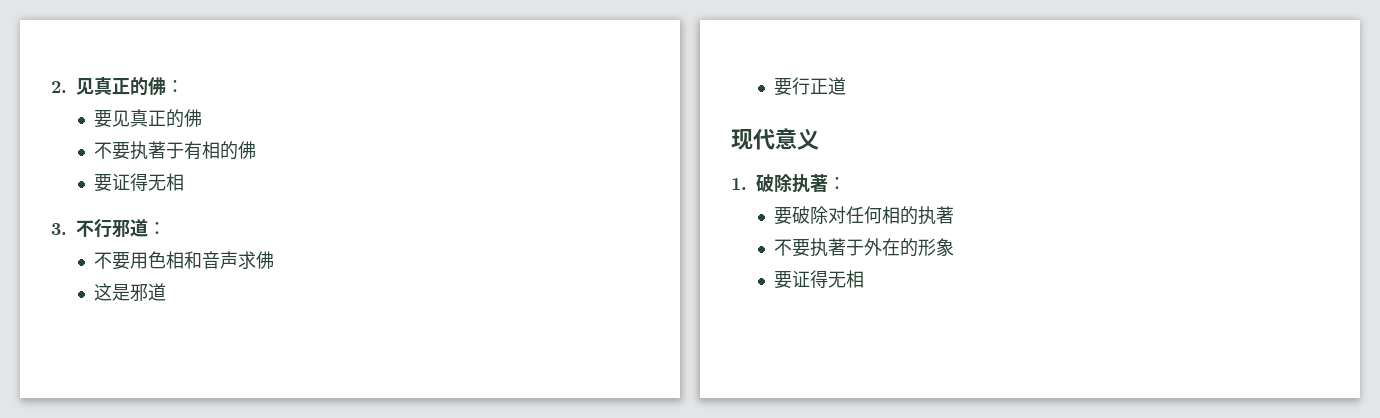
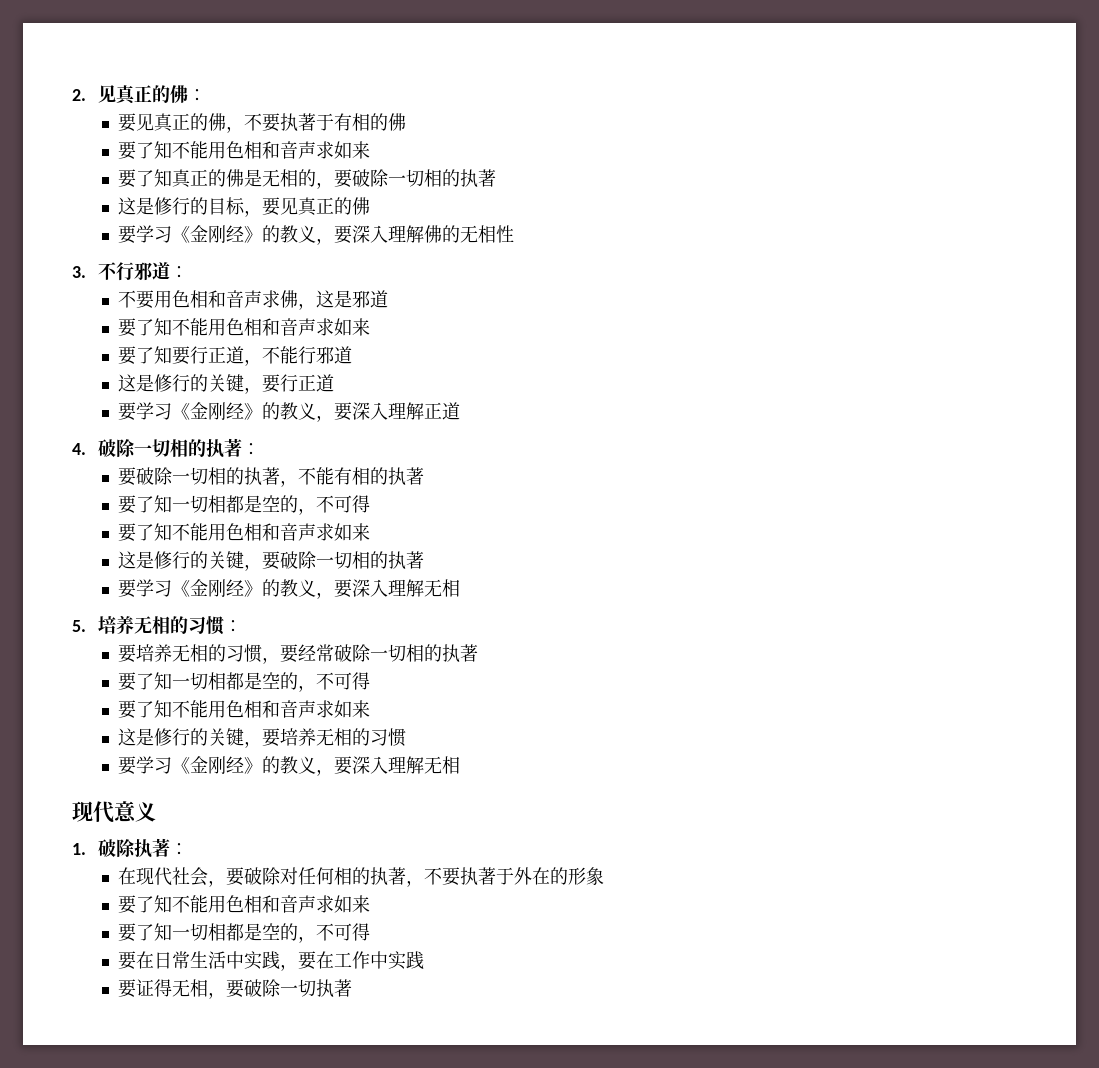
(203, 118) // -> [225,126,244,133] ，
[112,173,185,191] 证得无相 -> [135,141,370,159] [117,169,496,189] [117,197,370,217] [117,225,514,245] 了知不能用色相和音声求如来 // 要了知真正的佛是无相的，要破除一切相的执著 // 这是修行的目标，要见真正的佛 // 要学习《金刚经》的教义，要深入理解佛的无相性
(275, 260) // -> [297,303,316,310] ，
[792,77,847,95] 行正道 -> [135,318,370,336] [117,346,352,366] [117,374,334,394] [117,402,460,422] [72,438,261,458] [117,467,424,487] [117,495,370,515] [117,523,370,542] [117,551,424,571] [117,579,460,599] [72,616,243,635] [117,644,478,664] [117,672,370,692] [117,700,370,719] [117,728,406,748] [117,756,460,776] 了知不能用色相和音声求如来 // 要了知要行正道，不能行邪道 // 这是修行的关键，要行正道 // 要学习《金刚经》的教义，要深入理解正道 // 4.破除一切相的执著： // 要破除一切相的执著，不能有相的执著 // 要了知一切相都是空的，不可得 // 要了知不能用色相和音声求如来 // 这是修行的关键，要破除一切相的执著 // 要学习《金刚经》的教义，要深入理解无相 // 5.培养无相的习惯： // 要培养无相的习惯，要经常破除一切相的执著 // 要了知一切相都是空的，不可得 // 要了知不能用色相和音声求如来 // 这是修行的关键，要培养无相的习惯 // 要学习《金刚经》的教义，要深入理解无相
(846, 183) none -> [117,867,226,887] 在现代社会，
(955, 215) // -> [405,880,424,887] ，
[774,270,865,289] // 要证得无相 -> [117,895,370,914] [117,923,370,943] [117,951,424,971] [117,979,352,999] // 要了知不能用色相和音声求如来 // 要了知一切相都是空的，不可得 // 要在日常生活中实践，要在工作中实践 // 要证得无相，要破除一切执著

